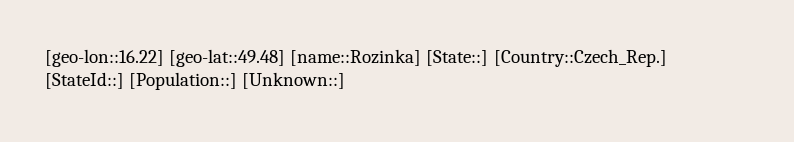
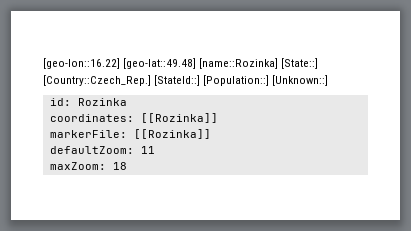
(346, 80) none -> [49,98,127,106] [49,113,218,123] [49,129,211,139] [49,146,155,154] [49,162,127,170] // id: Rozinka // coordinates: [[Rozinka]] // markerFile: [[Rozinka]] // defaultZoom: 11 // maxZoom: 18

